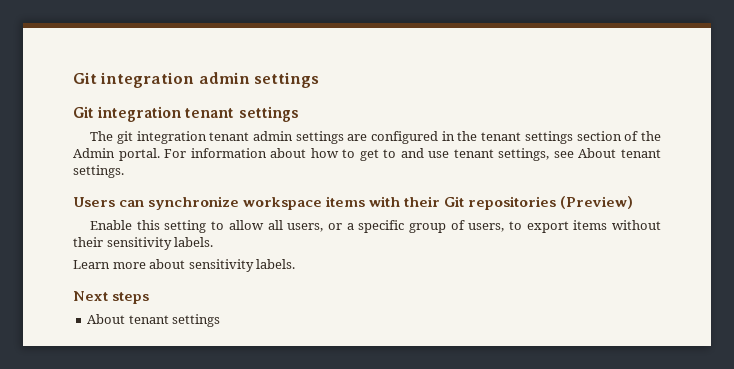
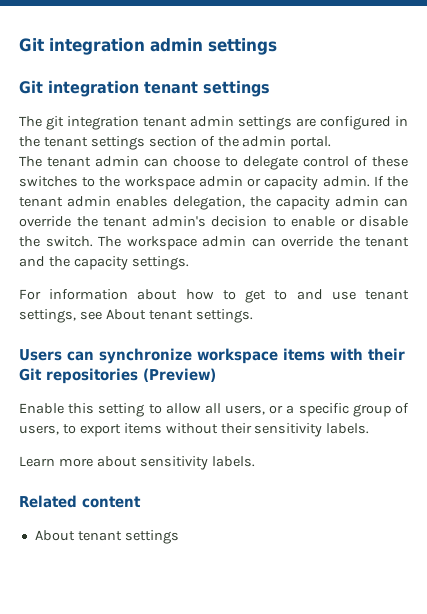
[73,148,115,158] Admin -> [242,136,287,147] admin
(160, 154) none -> [19,156,408,170] [19,176,409,190] [19,196,408,210] [19,216,408,227] [19,236,409,250] [19,256,189,270] // The tenant admin can choose to delegate control of these switches to the workspace admin or capacity admin. If the tenant admin enables delegation, the capacity admin can override the tenant admin's decision to enable or disable the switch. The workspace admin can override the tenant and the capacity settings. //
[73,291,150,304] Next steps -> [19,495,141,508] Related content

